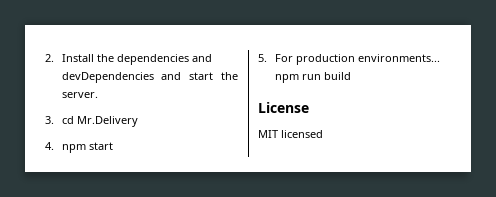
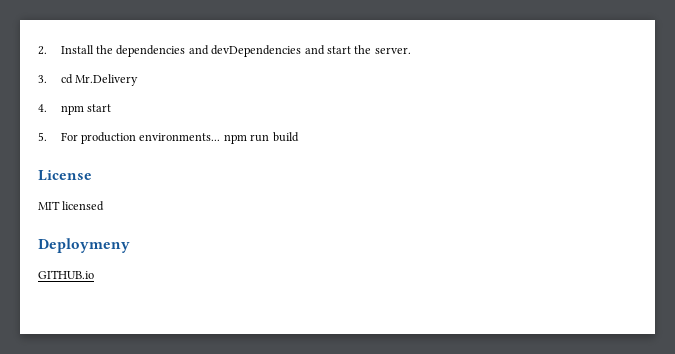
(323, 134) none -> [38,238,130,253] [38,270,94,279] // Deploymeny // GITHUB.io

